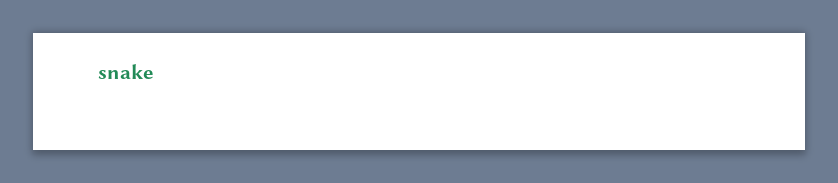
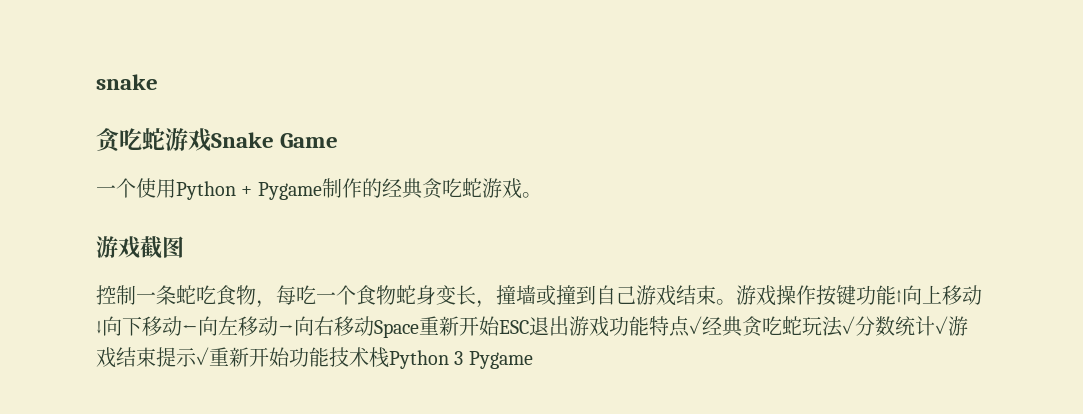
(154, 71) none -> [96,128,339,152] [96,178,542,200] [96,236,184,259] [96,285,982,308] [96,316,968,338] [96,347,533,369] // 贪吃蛇游戏Snake Game // 一个使用Python + Pygame制作的经典贪吃蛇游戏。 // 游戏截图 // 控制一条蛇吃食物，每吃一个食物蛇身变长，撞墙或撞到自己游戏结束。游戏操作按键功能↑向上移动↓向下移动←向左移动→向右移动Space重新开始ESC退出游戏功能特点✓经典贪吃蛇玩法✓分数统计✓游戏结束提示✓重新开始功能技术栈Python 3 Pygame

